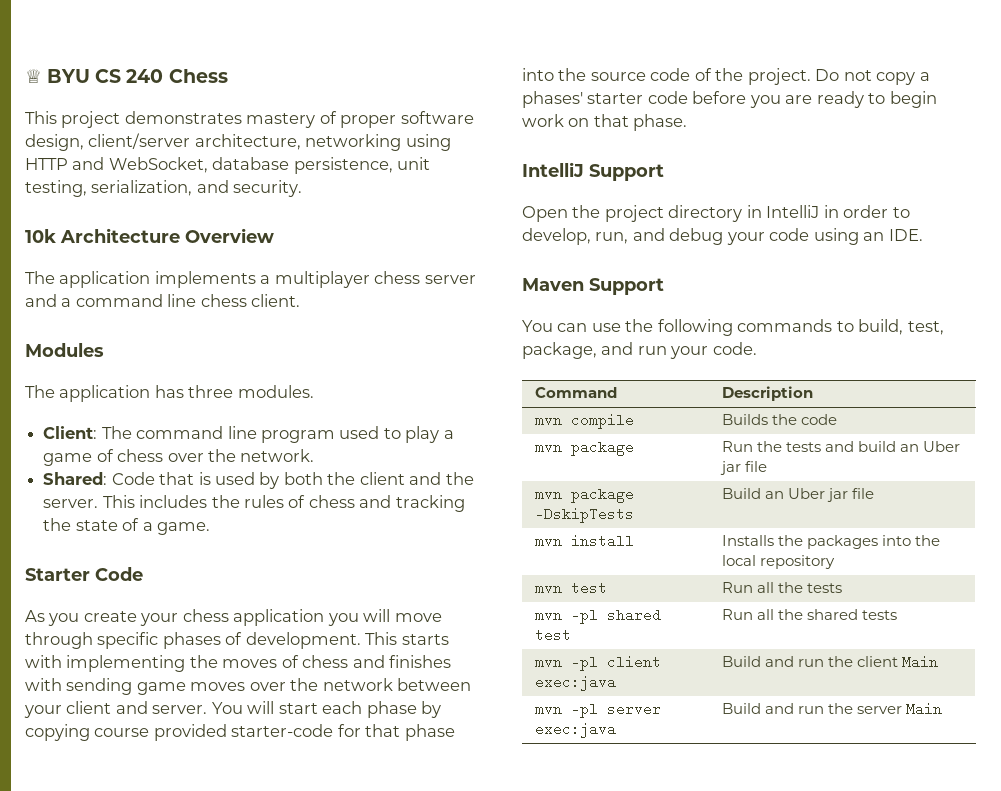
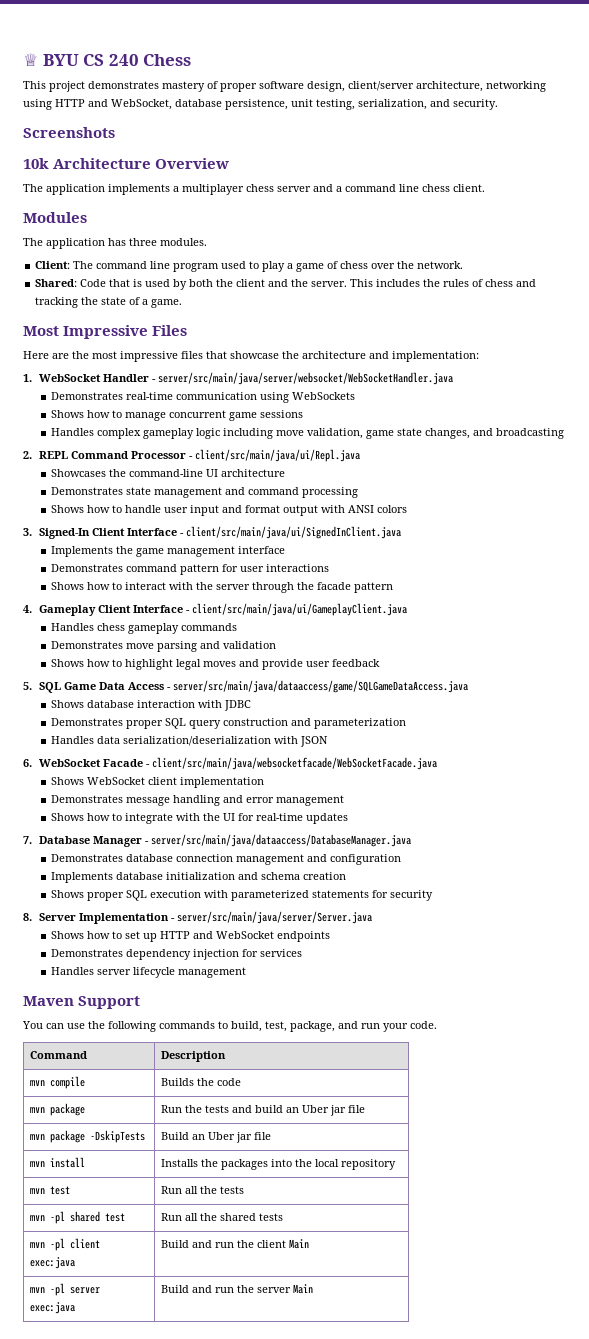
(303, 188) none -> [23,127,115,138] // Screenshots
[25,567,143,581] [25,609,442,626] [25,632,449,649] [25,655,452,672] [25,678,472,695] [24,701,442,718] [25,724,455,741] [522,68,930,85] [522,91,937,108] [522,114,688,131] [522,162,664,181] [522,205,910,222] [522,228,923,245] Starter Code // As you create your chess application you will move through specific phases of development. This starts with implementing the moves of chess and finishes with sending game moves over the network between your client and server. You will start each phase by copying course provided starter-code for that phase into the source code of the project. Do not copy a phases' starter code before you are ready to begin work on that phase. // IntelliJ Support // Open the project directory in IntelliJ in order to develop, run, and debug your code using an IDE. -> [23,325,188,339] [23,351,479,362] [23,372,454,385] [51,392,356,403] [51,410,304,421] [51,428,565,439] [23,449,361,462] [51,469,286,477] [51,487,359,498] [51,505,408,516] [23,526,402,539] [51,546,286,557] [51,564,330,575] [51,582,394,593] [23,603,408,616] [51,623,238,634] [51,641,277,652] [51,659,381,670] [23,680,469,693] [51,700,252,711] [51,718,407,729] [51,736,329,747] [23,757,438,770] [51,777,265,788] [51,795,345,806] [51,813,349,824] [23,834,412,847] [51,854,402,865] [51,872,347,883] [51,890,434,901] [23,911,373,924] [51,931,331,942] [51,949,303,960] [51,967,247,978] Most Impressive Files // Here are the most impressive files that showcase the architecture and implementation: // 1. WebSocket Handler - server/src/main/java/server/websocket/WebSocketHandler.java // Demonstrates real-time communication using WebSockets // Shows how to manage concurrent game sessions // Handles complex gameplay logic including move validation, game state changes, and broadcasting // 2. REPL Command Processor - client/src/main/java/ui/Repl.java // Showcases the command-line UI architecture // Demonstrates state management and command processing // Shows how to handle user input and format output with ANSI colors // 3. Signed-In Client Interface - client/src/main/java/ui/SignedInClient.java // Implements the game management interface // Demonstrates command pattern for user interactions // Shows how to interact with the server through the facade pattern // 4. Gameplay Client Interface - client/src/main/java/ui/GameplayClient.java // Handles chess gameplay commands // Demonstrates move parsing and validation // Shows how to highlight legal moves and provide user feedback // 5. SQL Game Data Access - server/src/main/java/dataaccess/game/SQLGameDataAccess.java // Shows database interaction with JDBC // Demonstrates proper SQL query construction and parameterization // Handles data serialization/deserialization with JSON // 6. WebSocket Facade - client/src/main/java/websocketfacade/WebSocketFacade.java // Shows WebSocket client implementation // Demonstrates message handling and error management // Shows how to integrate with the UI for real-time updates // 7. Database Manager - server/src/main/java/dataaccess/DatabaseManager.java // Demonstrates database connection management and configuration // Implements database initialization and schema creation // Shows proper SQL execution with parameterized statements for security // 8. Server Implementation - server/src/main/java/server/Server.java // Shows how to set up HTTP and WebSocket endpoints // Demonstrates dependency injection for services // Handles server lifecycle management

